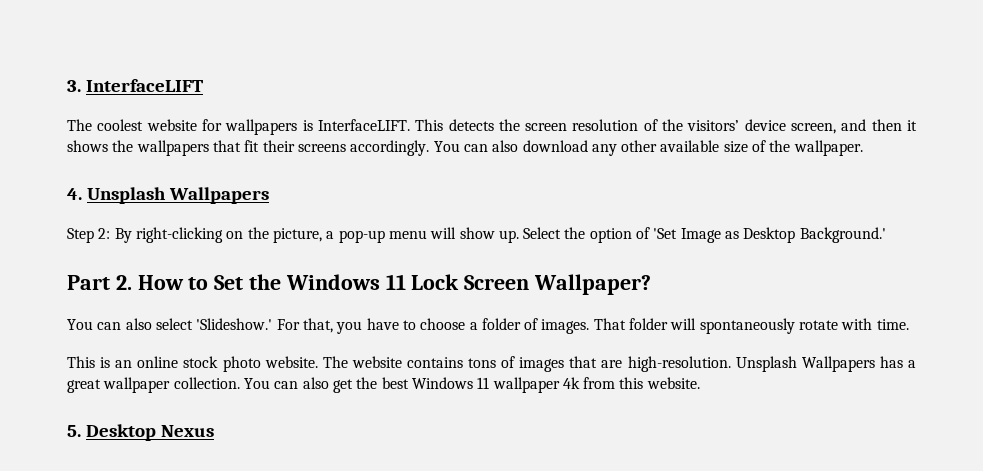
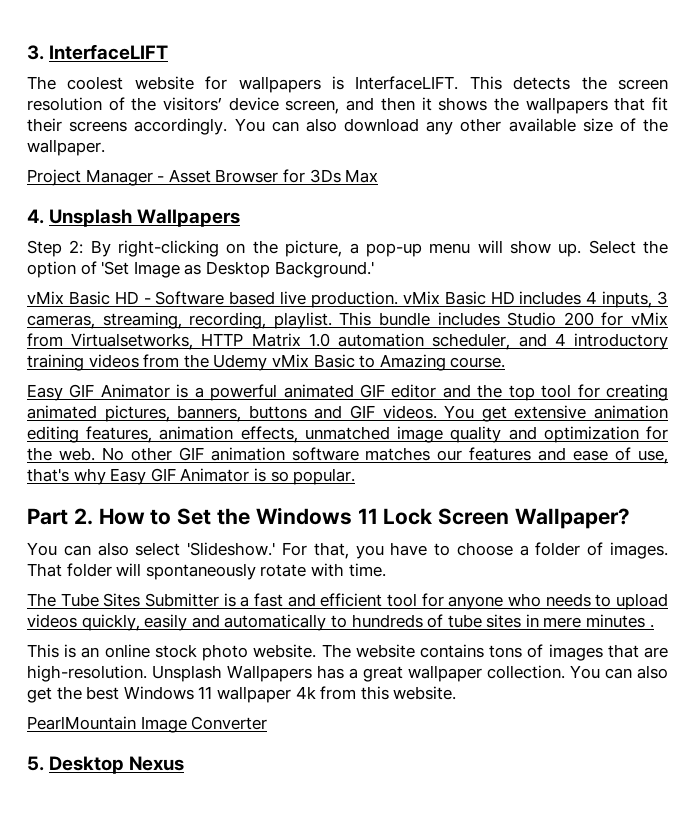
(863, 148) none -> [27,169,379,186] // Project Manager - Asset Browser for 3Ds Max
(886, 235) none -> [27,291,668,308] [27,312,669,329] [27,333,668,350] [27,354,506,371] [27,384,669,401] [27,405,669,422] [27,426,668,443] [27,447,668,464] [27,468,356,485] // vMix Basic HD - Software based live production. vMix Basic HD includes 4 inputs, 3 cameras, streaming, recording, playlist. This bundle includes Studio 200 for vMix from Virtualsetworks, HTTP Matrix 1.0 automation scheduler, and 4 introductory training videos from the Udemy vMix Basic to Amazing course. // Easy GIF Animator is a powerful animated GIF editor and the top tool for creating animated pictures, banners, buttons and GIF videos. You get extensive animation editing features, animation effects, unmatched image quality and optimization for the web. No other GIF animation software matches our features and ease of use, that's why Easy GIF Animator is so popular.
(909, 324) none -> [27,593,668,610] [27,614,654,631] // The Tube Sites Submitter is a fast and efficient tool for anyone who needs to upload videos quickly, easily and automatically to hundreds of tube sites in mere minutes .
(700, 383) none -> [27,716,268,733] // PearlMountain Image Converter

